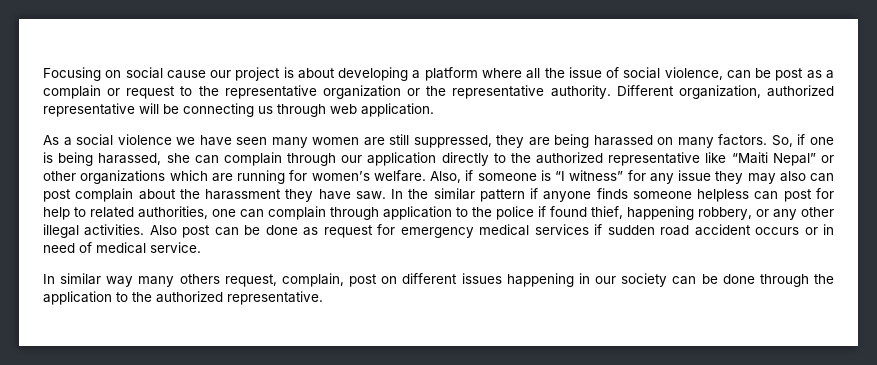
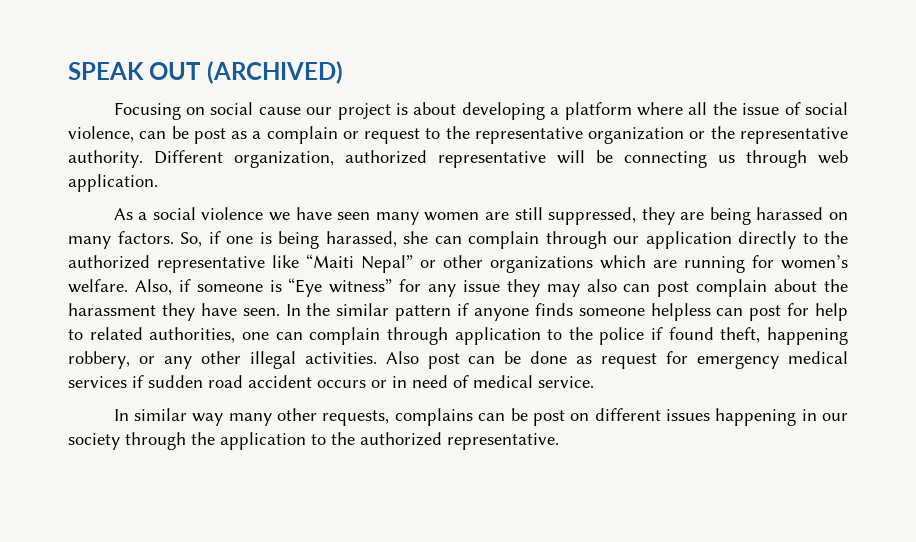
(43, 74) none -> [68,61,343,84] SPEAK OUT (ARCHIVED) //
[555,171,565,181] “I -> [288,278,323,297] “Eye
[355,191,386,200] saw. -> [242,308,280,316] seen.
[591,206,623,219] thief, -> [720,327,761,343] theft,
[179,273,344,287] others request, complain, -> [277,408,528,426] other requests, complains can be
[672,274,755,285] can be done -> (120, 441) none

